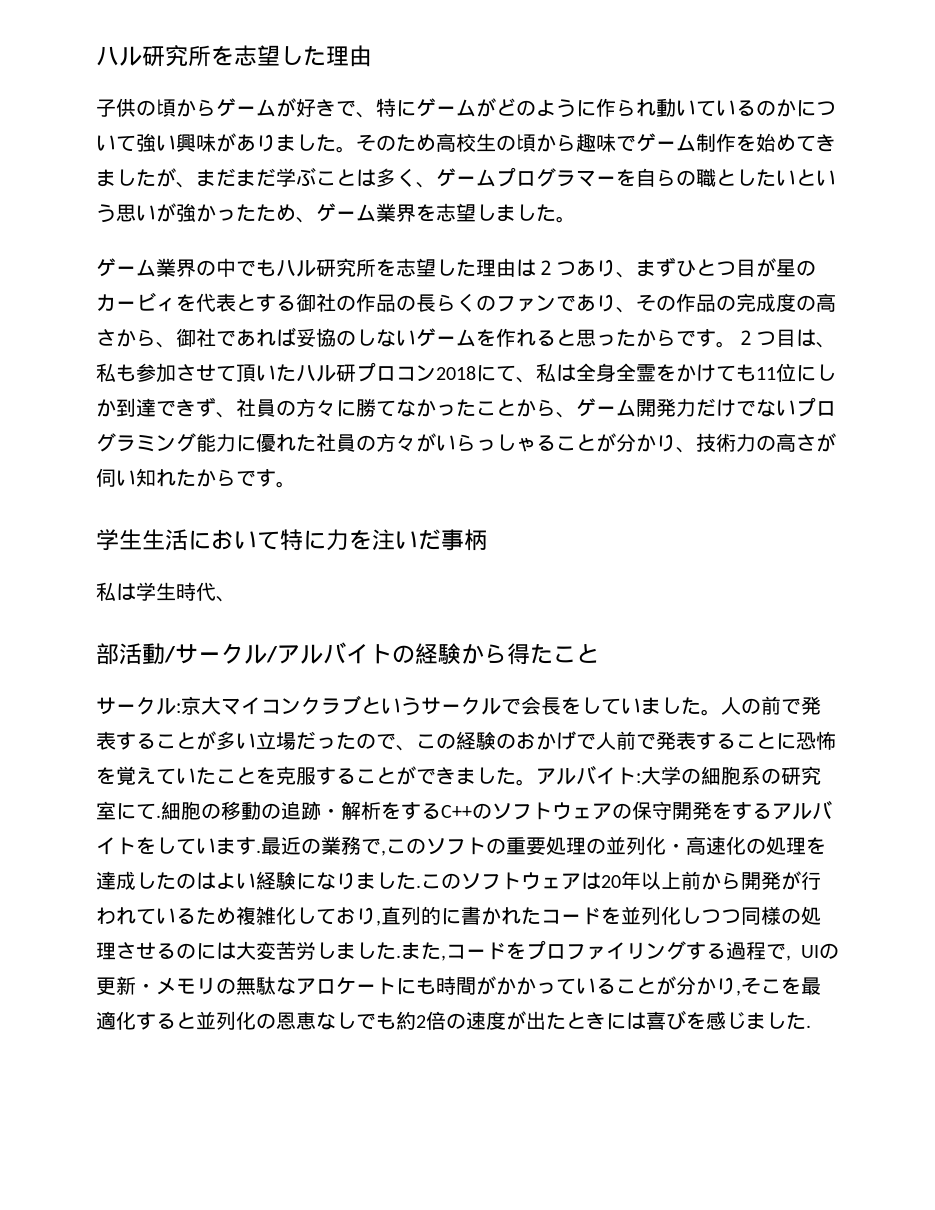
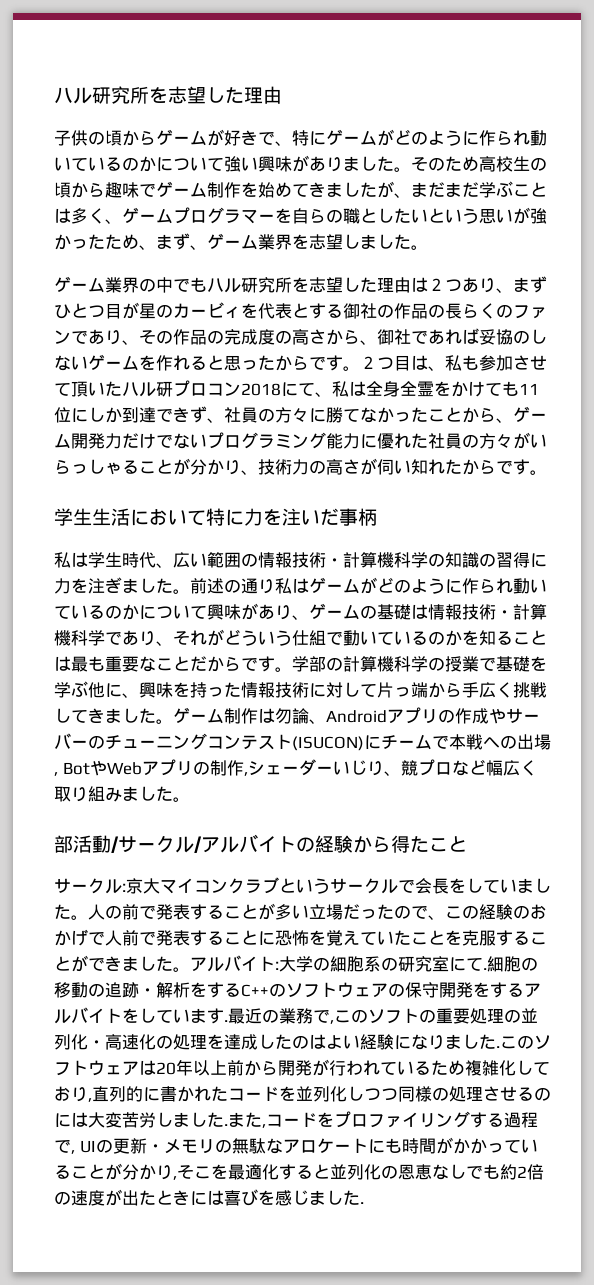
(316, 220) none -> [156,233,207,250] まず、
(236, 599) none -> [173,552,547,568] [54,577,547,594] [54,603,547,620] [54,629,547,646] [54,656,547,672] [54,681,547,698] [54,707,540,724] [54,733,551,751] [54,759,537,776] [54,786,190,802] 広い範囲の情報技術・計算機科学の知識の習得に力を注ぎました。前述の通り私はゲームがどのように作られ動いているのかについて興味があり、ゲームの基礎は情報技術・計算機科学であり、それがどういう仕組で動いているのかを知ることは最も重要なことだからです。学部の計算機科学の授業で基礎を学ぶ他に、興味を持った情報技術に対して片っ端から手広く挑戦してきました。ゲーム制作は勿論、Androidアプリの作成やサーバーのチューニングコンテスト(ISUCON)にチームで本戦への出場, BotやWebアプリの制作,シェーダーいじり、競プロなど幅広く取り組みました。

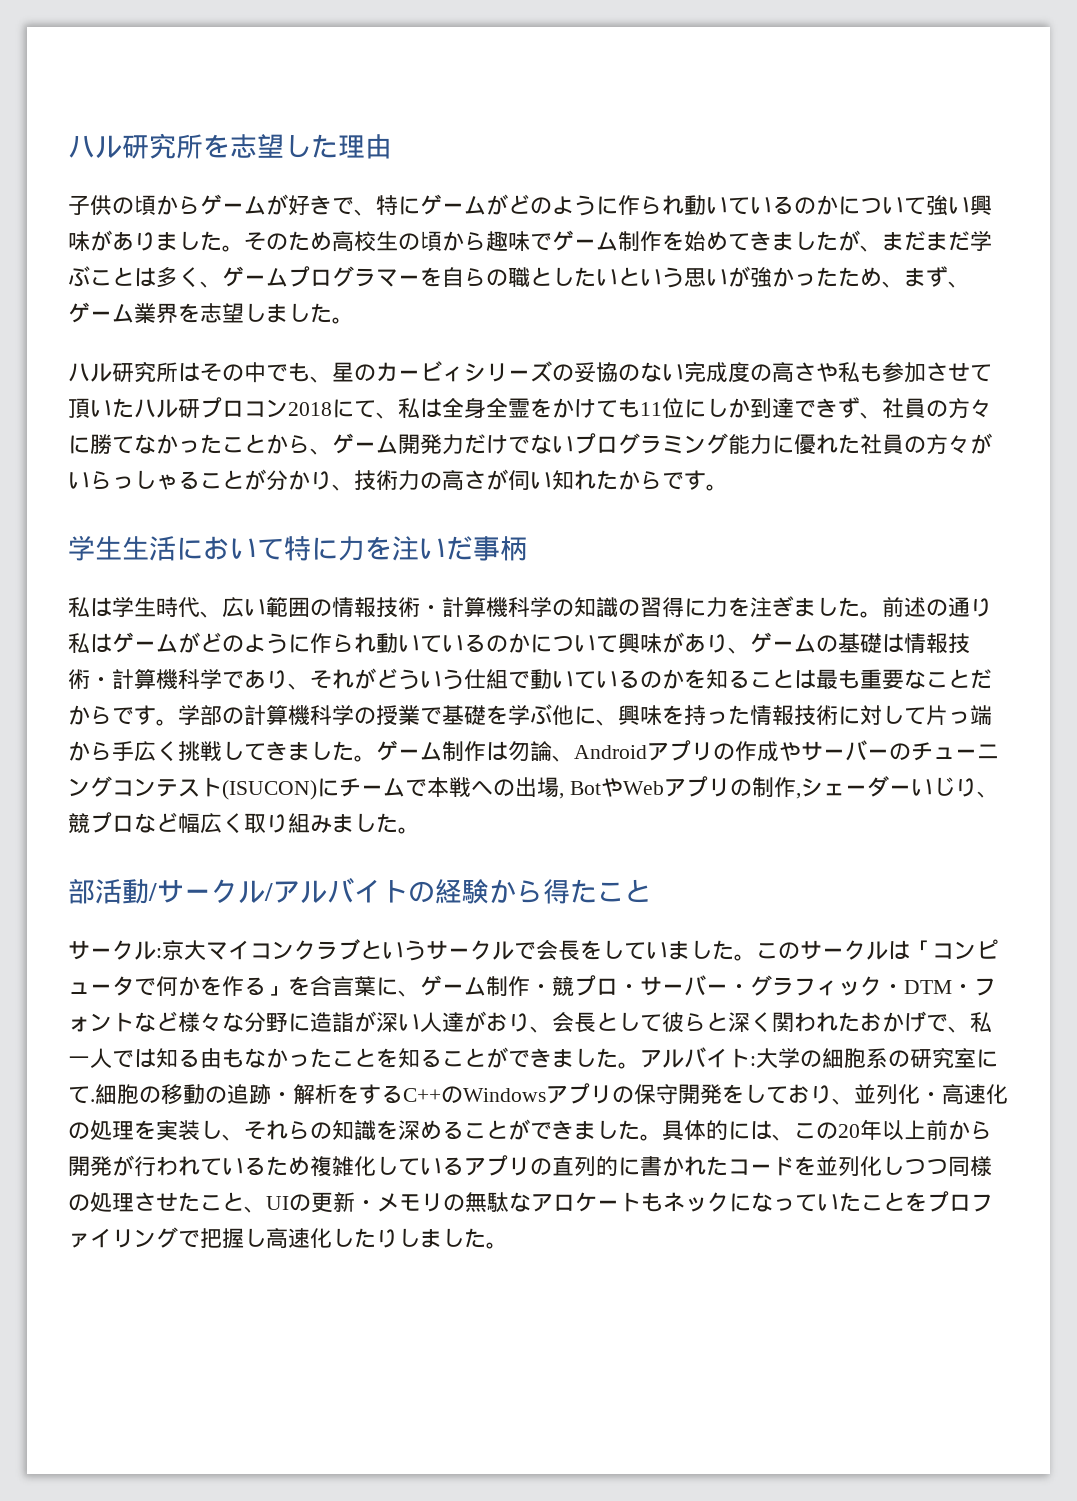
[54,276,547,293] [54,302,547,319] [54,328,547,345] [54,354,445,371] ゲーム業界の中でもハル研究所を志望した理由は２つあり、まずひとつ目が星のカービィを代表とする御社の作品の長らくのファンであり、その作品の完成度の高さから、御社であれば妥協のしないゲームを作れると思ったからです。２つ目は、 -> [68,361,838,383] ハル研究所はその中でも、星のカービィシリーズの妥協のない完成度の高さや
[88,903,547,920] [54,929,513,946] 人の前で発表することが多い立場だったので、この経験のおかげで人前で発表することに恐怖を覚えていたことを克服す -> [756,939,998,960] [68,975,996,997] [68,1011,992,1033] [68,1048,420,1069] このサークルは「コンピュータで何かを作る」を合言葉に、ゲーム制作・競プロ・サーバー・グラフィック・DTM・フォントなど様々な分野に造詣が深い人達がおり、会長として彼らと深く関われたおかげで、私一人では知る由もなかったことを知
[286,982,541,998] [54,1007,521,1024] ソフトウェアの保守開発をするアルバイトをしています.最近の業務で,このソフトの重要処理の -> [463,1083,854,1105] Windowsアプリの保守開発をしており、
[224,1034,551,1050] [54,1060,156,1076] 達成したのはよい経験になりました.このソフトウェアは -> [156,1119,838,1141] 実装し、それらの知識を深めることができました。具体的には、この
[54,1086,92,1102] おり, -> [420,1155,552,1176] いるアプリの
[517,1087,551,1101] [54,1111,538,1128] [54,1139,75,1154] るのには大変苦労しました.また,コードをプロファイリングする過程で, -> [178,1192,266,1213] たこと、
[367,1137,538,1154] [54,1163,544,1180] [54,1189,364,1206] にも時間がかかっていることが分かり,そこを最適化すると並列化の恩恵なしでも約2倍の速度が出たときには喜びを感じました. -> [641,1191,993,1212] [68,1227,508,1249] もネックになっていたことをプロファイリングで把握し高速化したりしました。

